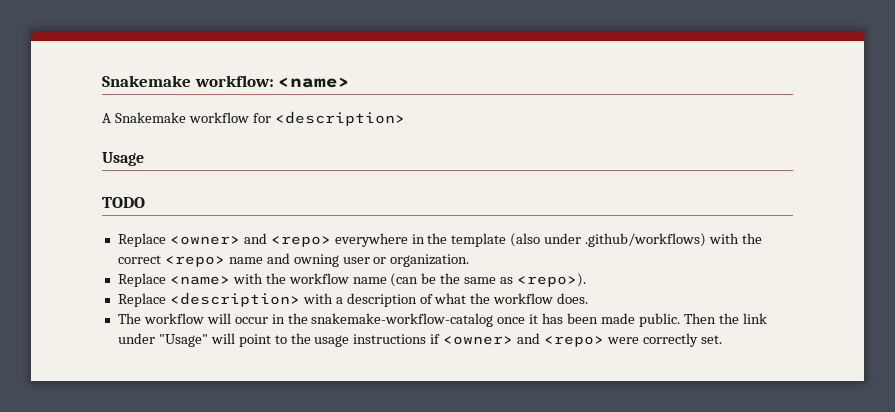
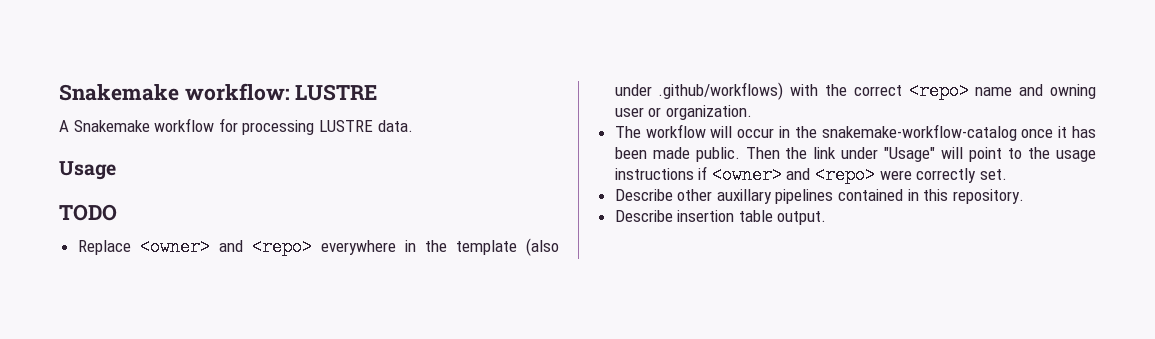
[278,77,351,88] <name> -> [295,84,378,101] LUSTRE
[274,111,405,126] <description> -> [242,120,413,135] processing LUSTRE data.
[117,273,587,287] [117,292,589,307] // Replace <name> with the workflow name (can be the same as <repo>). // Replace <description> with a description of what the workflow does. -> (752, 112) none
(722, 339) none -> [614,189,1024,204] [614,210,827,225] // Describe other auxillary pipelines contained in this repository. // Describe insertion table output.

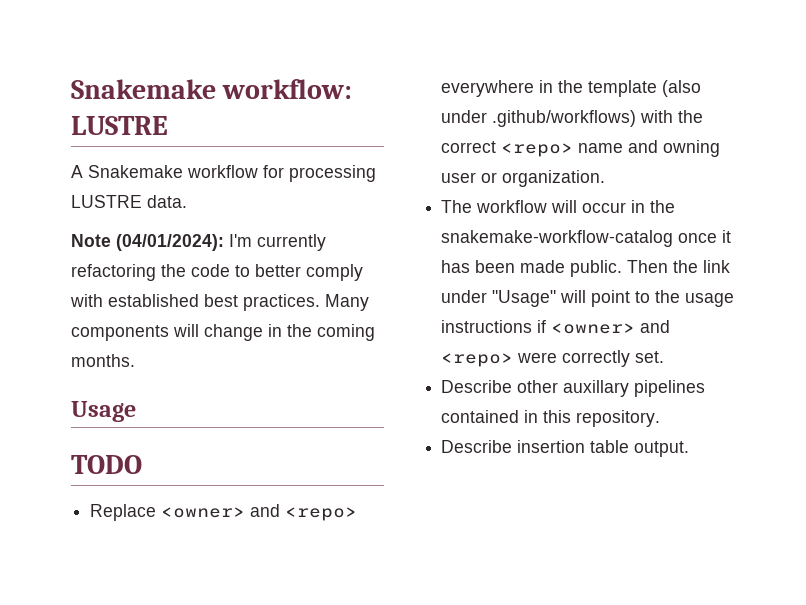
(413, 126) none -> [71,234,326,251] [71,264,363,281] [70,294,369,311] [71,324,375,341] [71,354,135,367] // Note (04/01/2024): I'm currently refactoring the code to better comply with established best practices. Many components will change in the coming months.

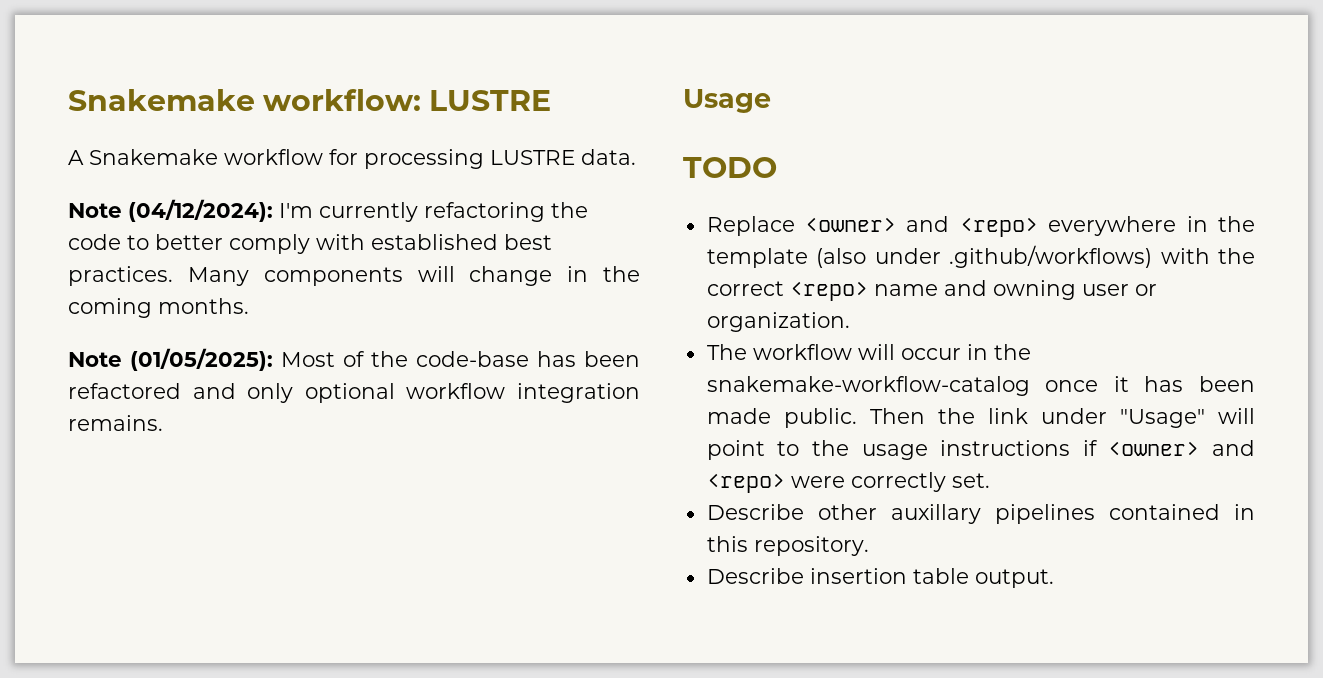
[116,234,224,251] (04/01/2024): -> [128,199,273,222] (04/12/2024):
(135, 360) none -> [68,348,640,371] [68,383,640,403] [68,415,163,431] // Note (01/05/2025): Most of the code-base has been refactored and only optional workflow integration remains.

